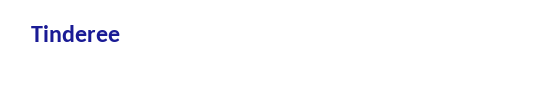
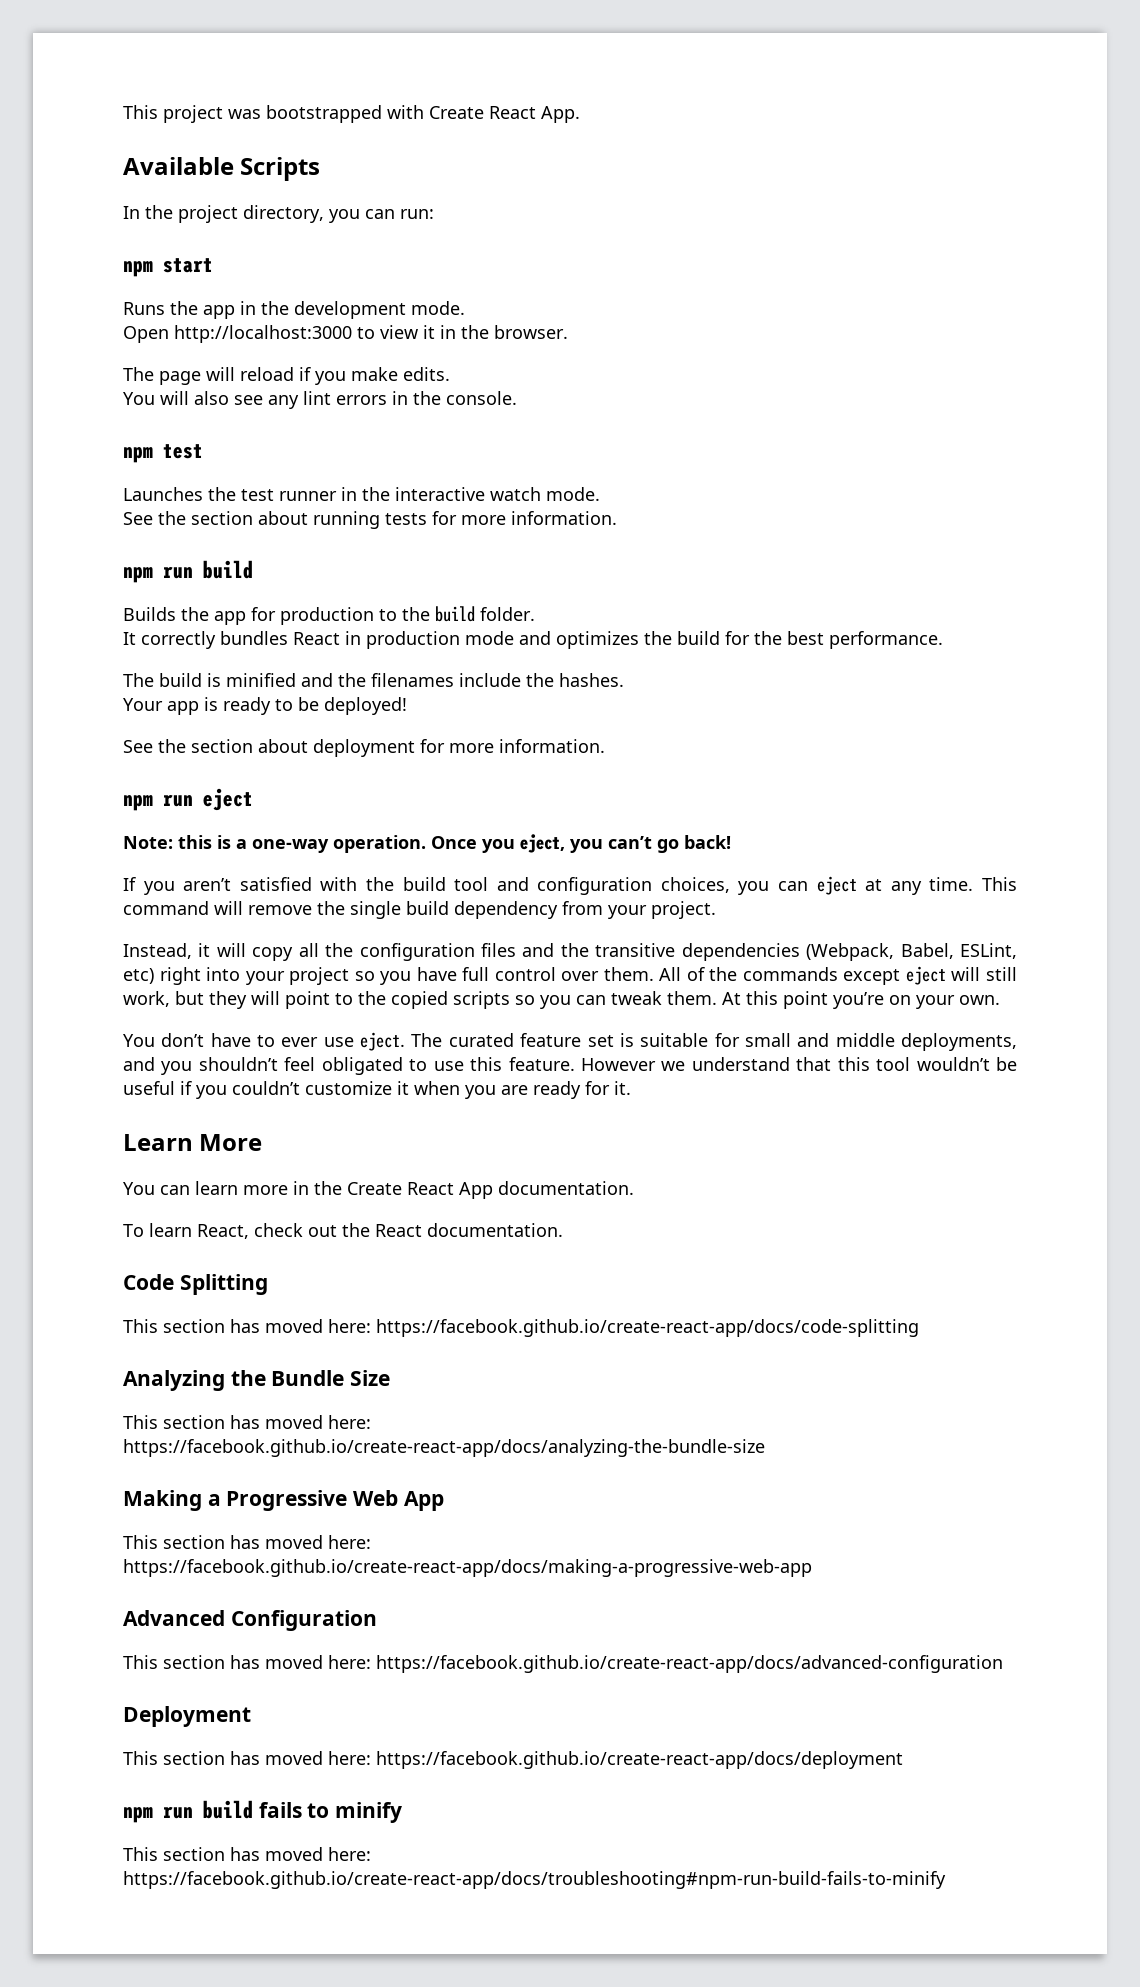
[31,25,120,42] Tinderee -> [123,105,580,123] [123,157,321,181] [123,205,434,223] [123,258,213,277] [123,301,465,319] [123,325,568,343] [123,367,450,385] [123,391,517,409] [123,444,203,463] [123,487,600,501] [123,511,617,529] [123,560,253,583] [123,606,535,625] [123,631,943,649] [123,673,624,687] [123,697,407,715] [123,739,605,757] [123,788,253,811] [123,834,731,853] [123,876,1018,895] [123,901,716,919] [123,943,1018,961] [123,966,1017,985] [123,991,1000,1009] [123,1032,1018,1051] [123,1057,1017,1075] [123,1081,631,1099] [123,1134,263,1151] [123,1181,634,1199] [123,1223,563,1239] [123,1274,268,1295] [123,1319,919,1337] [123,1370,391,1391] [123,1415,371,1429] [123,1439,765,1457] [123,1490,444,1511] [123,1535,371,1549] [123,1559,812,1577] [123,1610,377,1631] [123,1655,1003,1673] [123,1706,251,1727] [123,1751,903,1769] [123,1800,403,1823] [123,1847,371,1861] [123,1871,946,1889] This project was bootstrapped with Create React App. // Available Scripts // In the project directory, you can run: // npm start // Runs the app in the development mode. // Open http://localhost:3000 to view it in the browser. // The page will reload if you make edits. // You will also see any lint errors in the console. // npm test // Launches the test runner in the interactive watch mode. // See the section about running tests for more information. // npm run build // Builds the app for production to the build folder. // It correctly bundles React in production mode and optimizes the build for the best performance. // The build is minified and the filenames include the hashes. // Your app is ready to be deployed! // See the section about deployment for more information. // npm run eject // Note: this is a one-way operation. Once you eject, you can’t go back! // If you aren’t satisfied with the build tool and configuration choices, you can eject at any time. This command will remove the single build dependency from your project. // Instead, it will copy all the configuration files and the transitive dependencies (Webpack, Babel, ESLint, etc) right into your project so you have full control over them. All of the commands except eject will still work, but they will point to the copied scripts so you can tweak them. At this point you’re on your own. // You don’t have to ever use eject. The curated feature set is suitable for small and middle deployments, and you shouldn’t feel obligated to use this feature. However we understand that this tool wouldn’t be useful if you couldn’t customize it when you are ready for it. // Learn More // You can learn more in the Create React App documentation. // To learn React, check out the React documentation. // Code Splitting // This section has moved here: https://facebook.github.io/create-react-app/docs/code-splitting // Analyzing the Bundle Size // This section has moved here: https://facebook.github.io/create-react-app/docs/analyzing-the-bundle-size // Making a Progressive Web App // This section has moved here: https://facebook.github.io/create-react-app/docs/making-a-progressive-web-app // Advanced Configuration // This section has moved here: https://facebook.github.io/create-react-app/docs/advanced-configuration // Deployment // This section has moved here: https://facebook.github.io/create-react-app/docs/deployment // npm run build fails to minify // This section has moved here: https://facebook.github.io/create-react-app/docs/troubleshooting#npm-run-build-fails-to-minify

